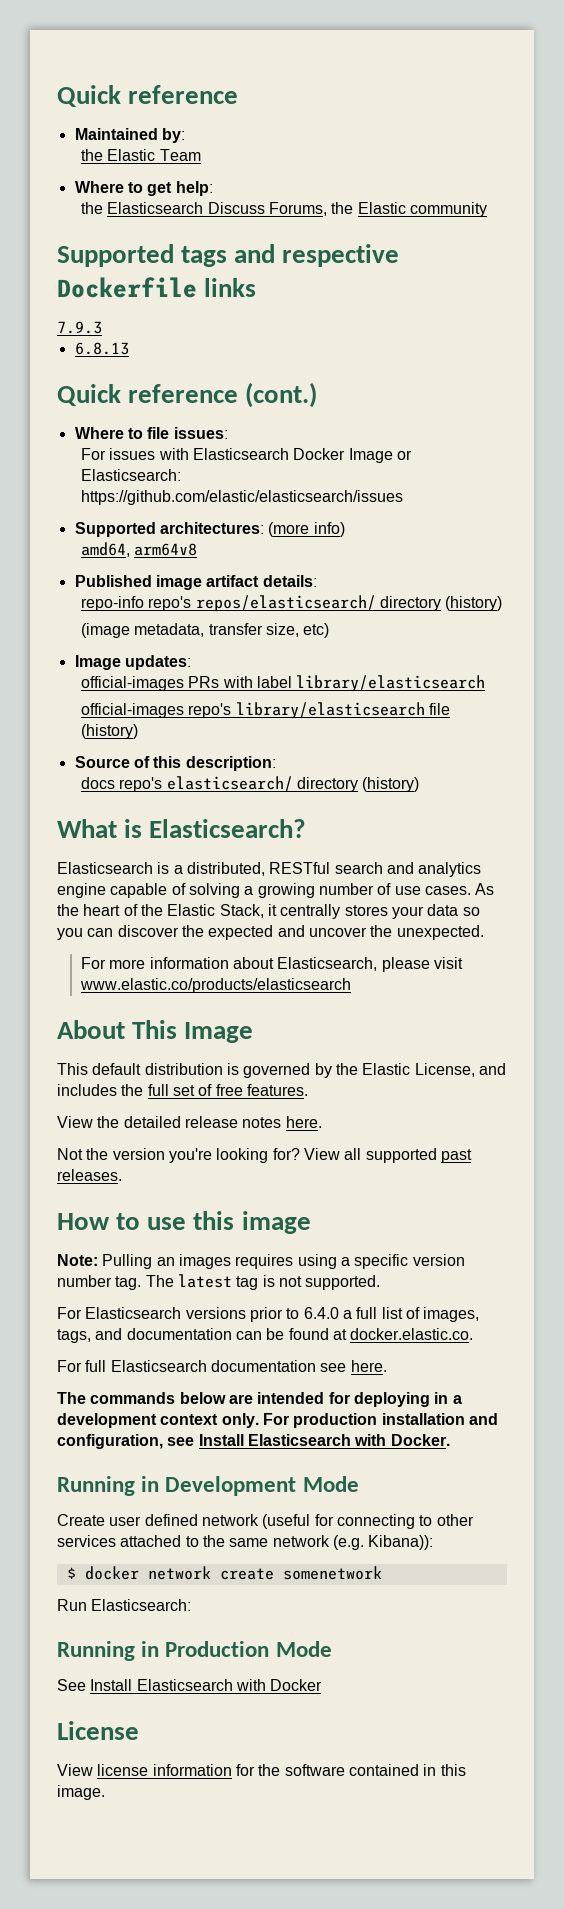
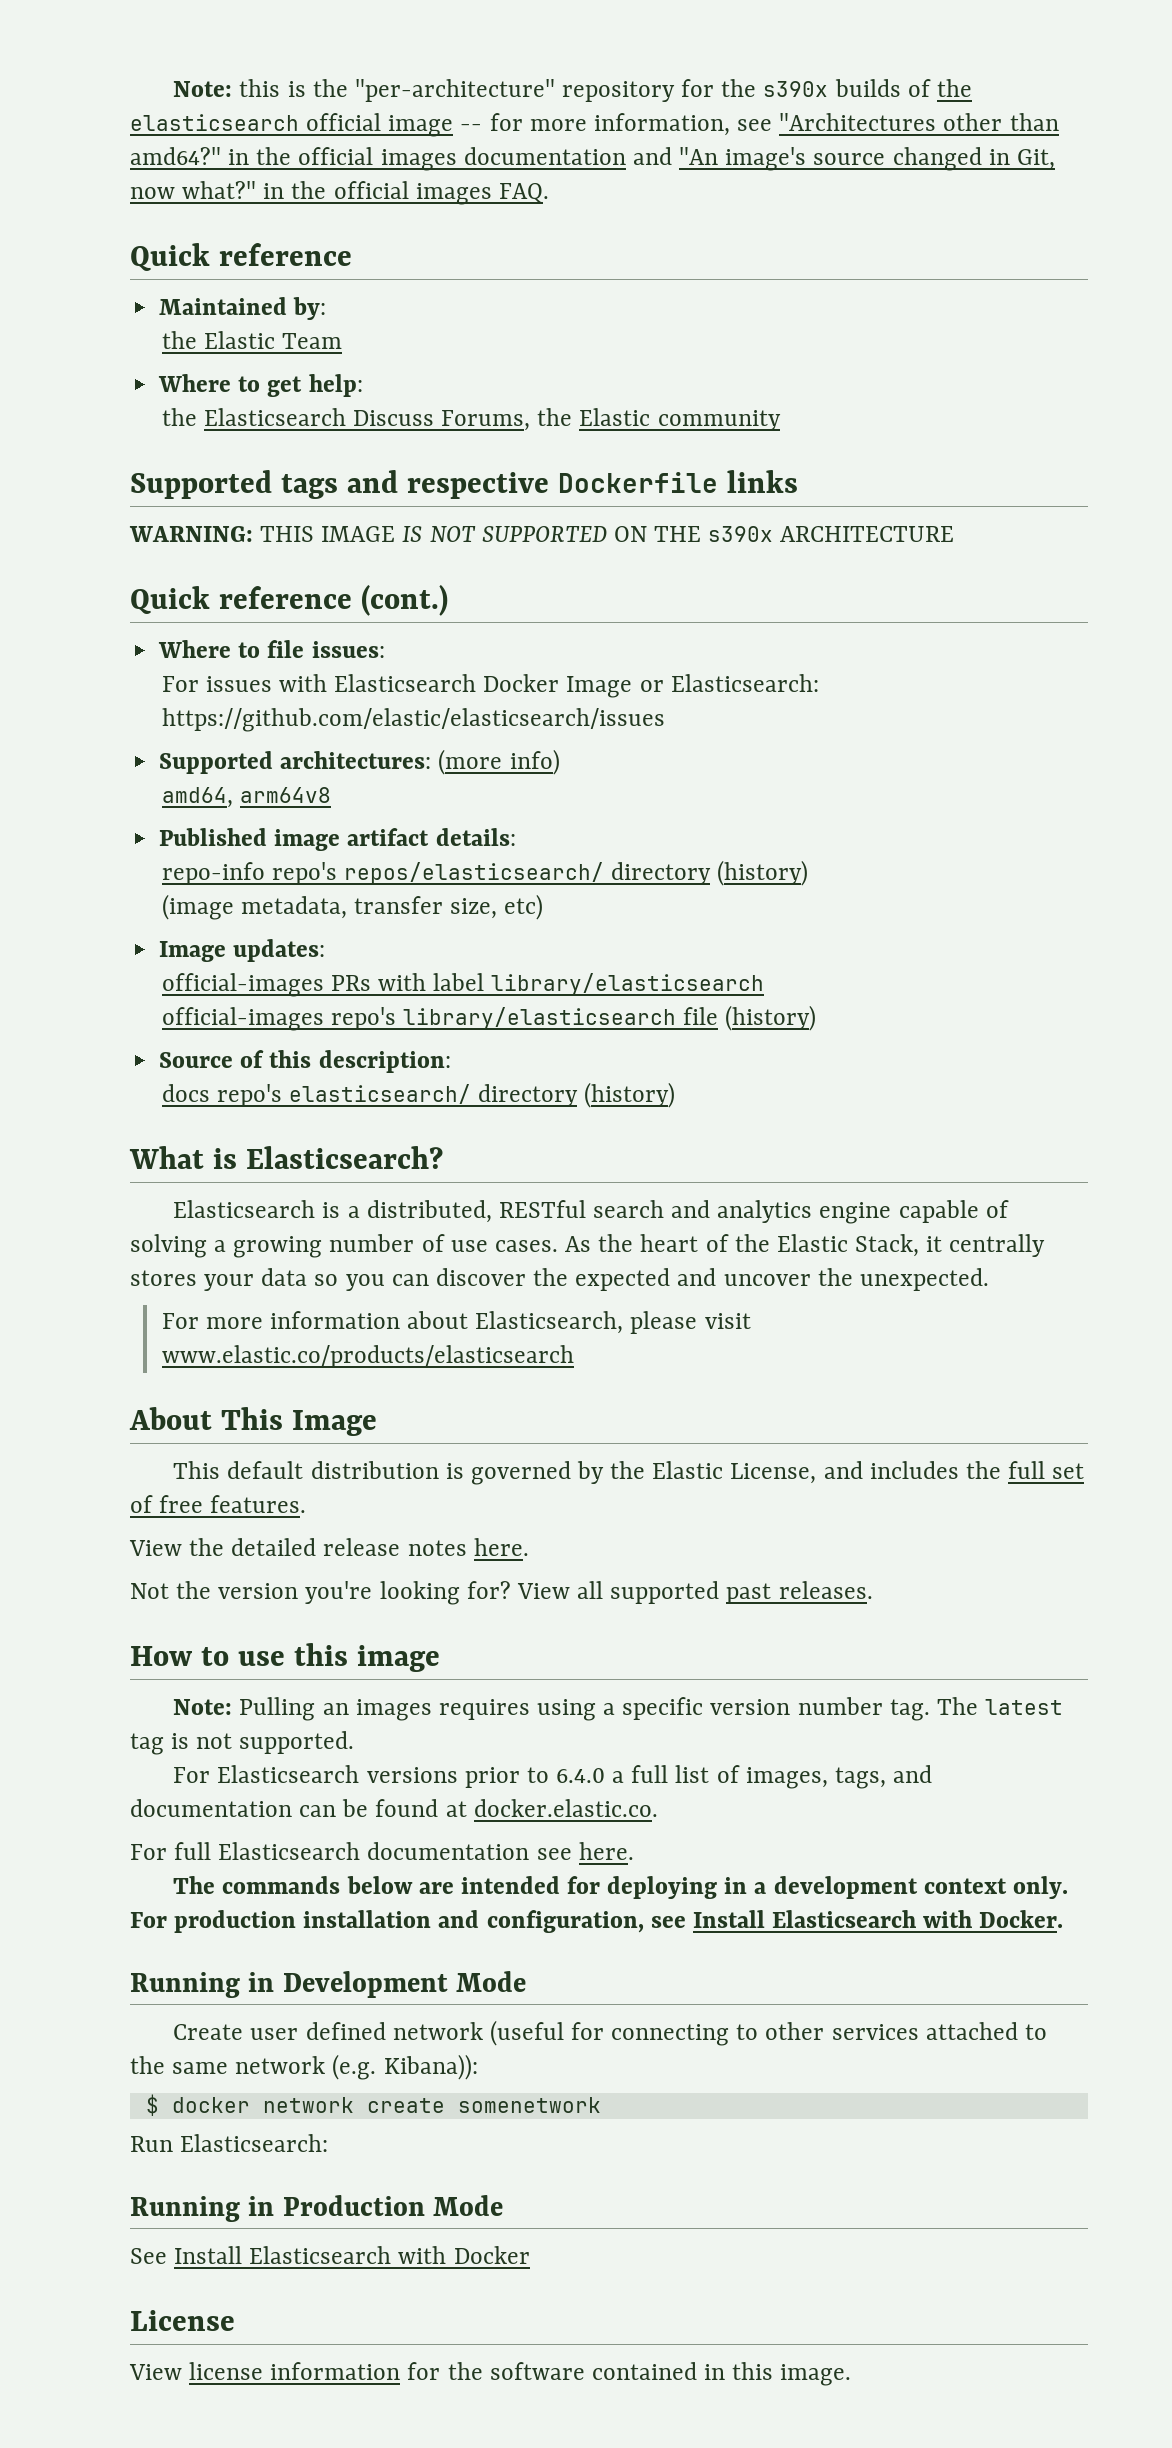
(57, 96) none -> [173,79,972,102] [130,113,1059,137] [130,147,1055,171] [130,181,549,205] Note: this is the "per-architecture" repository for the s390x builds of the elasticsearch official image -- for more information, see "Architectures other than amd64?" in the official images documentation and "An image's source changed in Git, now what?" in the official images FAQ. //
[57,321,102,334] [74,342,129,355] 7.9.3 // 6.8.13 -> [129,526,955,542] WARNING: THIS IMAGE IS NOT SUPPORTED ON THE s390x ARCHITECTURE

